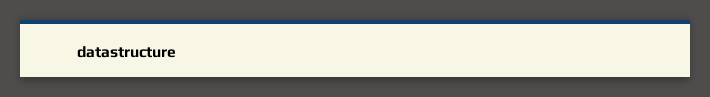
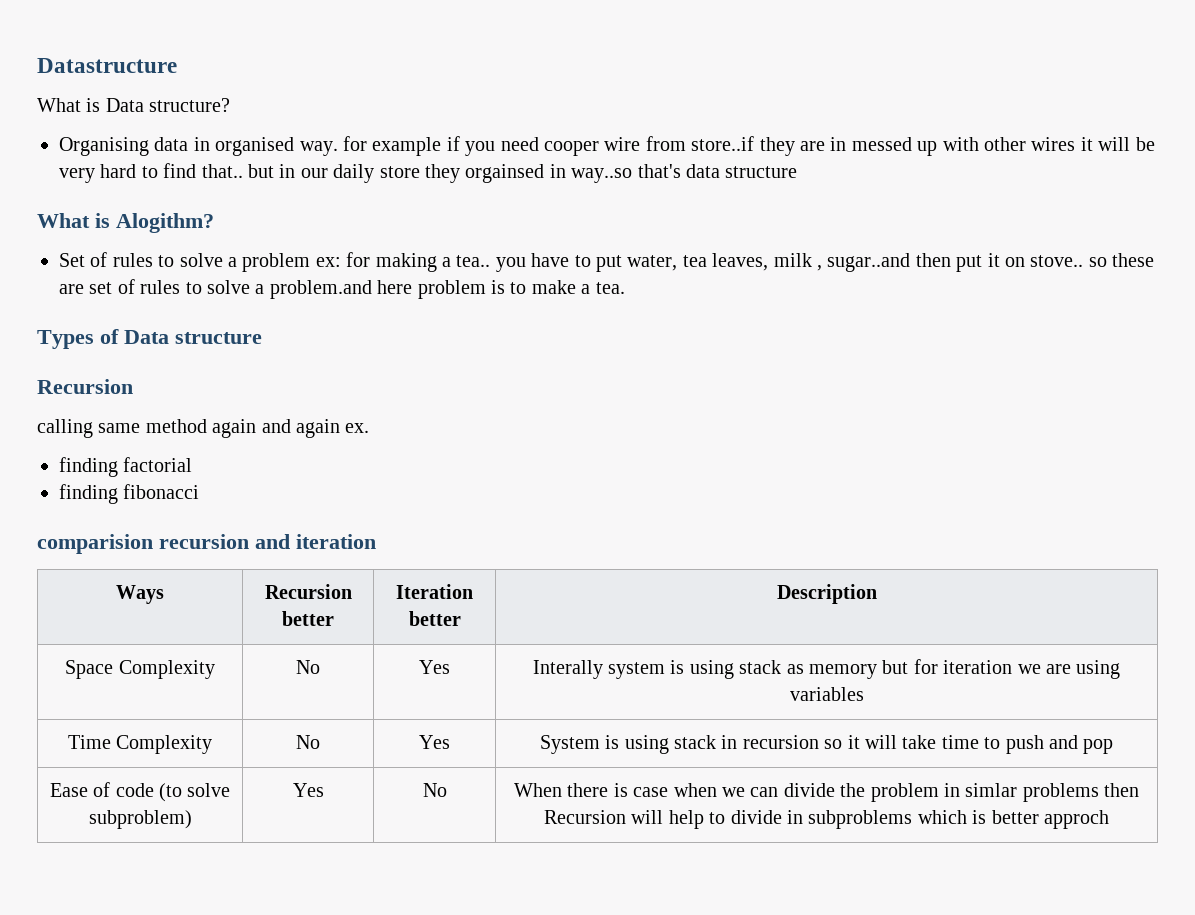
[77,46,176,58] datastructure -> [37,58,177,73] [37,98,231,112] [59,136,1155,156] [59,163,798,183] [37,213,214,233] [59,252,1155,272] [59,279,625,299] [37,329,262,349] [37,379,133,394] [37,419,370,438] [59,457,193,477] [59,484,200,504] [37,534,376,554] [116,585,164,604] [264,584,352,599] [282,611,334,626] [396,584,473,599] [408,611,461,626] [776,584,877,604] [65,660,215,679] [296,660,320,674] [419,660,450,674] [532,659,1121,679] [789,687,864,701] [67,735,213,754] [296,735,320,749] [419,735,450,749] [539,735,1114,754] [49,782,231,802] [88,810,192,829] [292,783,324,797] [422,783,447,797] [513,783,1140,802] [544,810,1109,829] Datastructure // What is Data structure? // Organising data in organised way. for example if you need cooper wire from store..if they are in messed up with other wires it will be very hard to find that.. but in our daily store they orgainsed in way..so that's data structure // What is Alogithm? // Set of rules to solve a problem ex: for making a tea.. you have to put water, tea leaves, milk , sugar..and then put it on stove.. so these are set of rules to solve a problem.and here problem is to make a tea. // Types of Data structure // Recursion // calling same method again and again ex. // finding factorial // finding fibonacci // comparision recursion and iteration // Ways | Recursion better | Iteration better | Description // Space Complexity | No | Yes | Interally system is using stack as memory but for iteration we are using variables // Time Complexity | No | Yes | System is using stack in recursion so it will take time to push and pop // Ease of code (to solve subproblem) | Yes | No | When there is case when we can divide the problem in simlar problems then Recursion will help to divide in subproblems which is better approch

